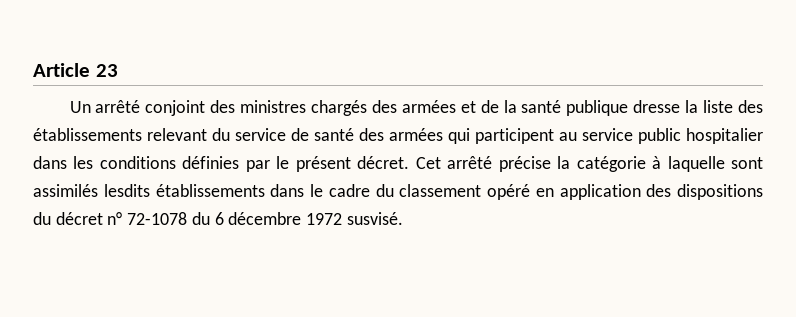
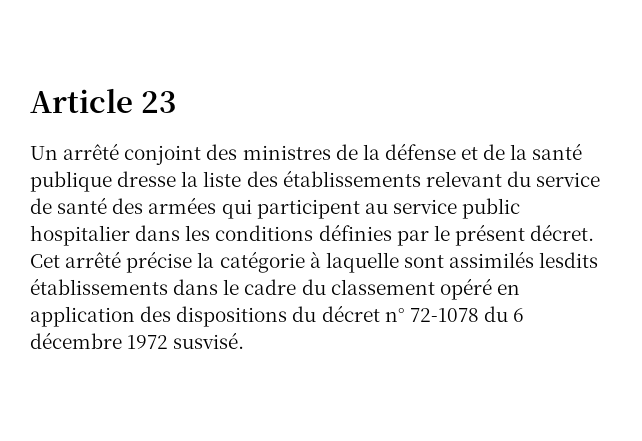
[311,100,456,116] chargés des armées -> [335,143,456,160] de la défense

